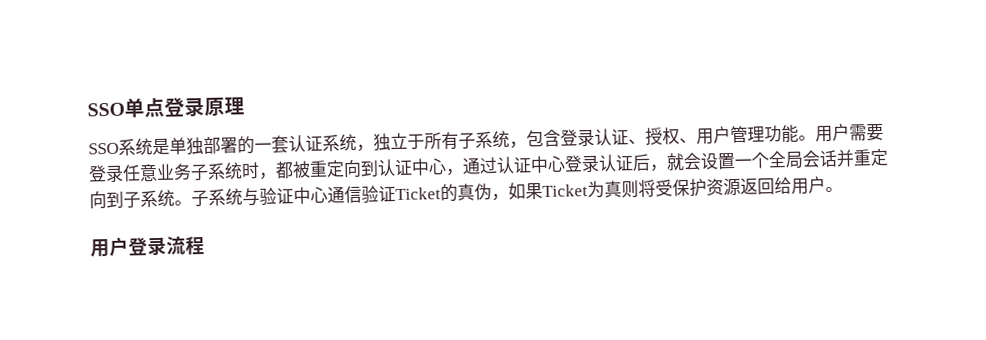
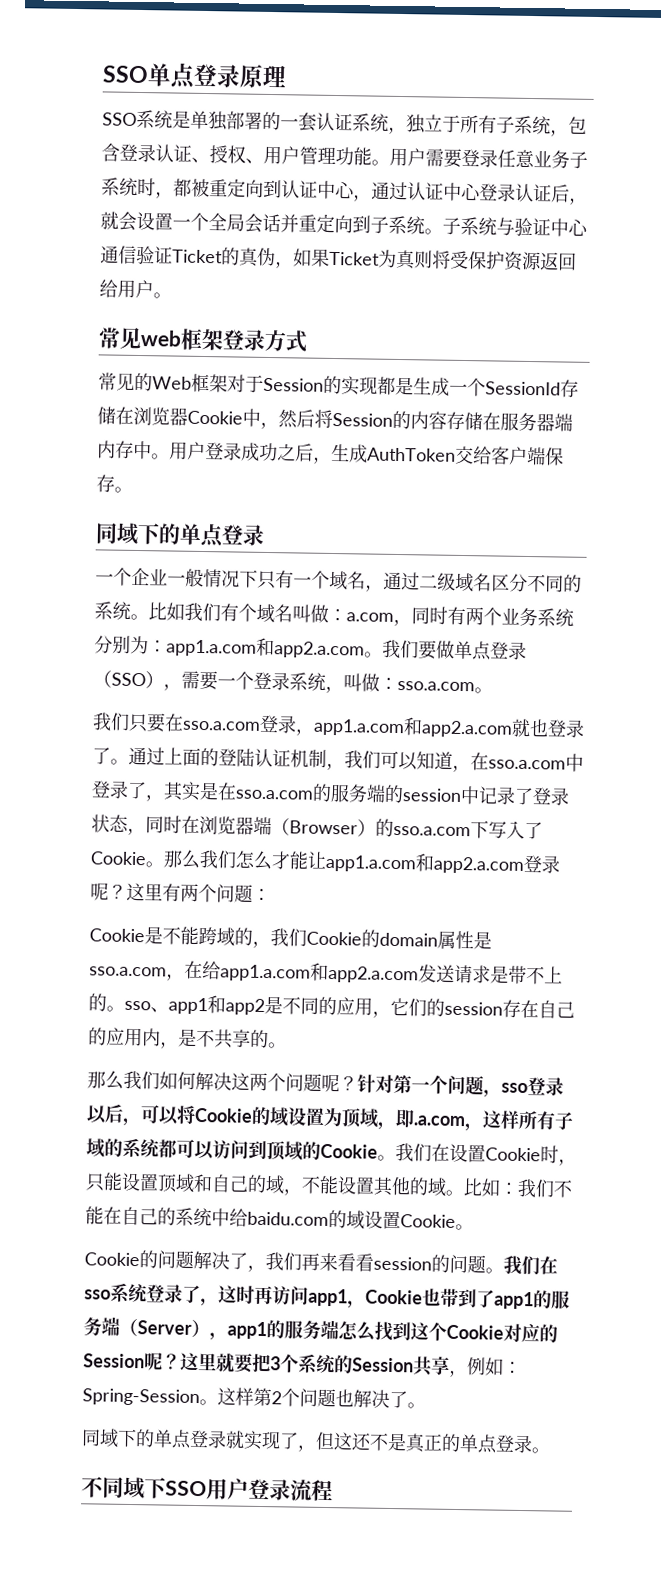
(843, 189) none -> [98,327,308,353] [98,372,579,398] [97,406,573,432] [97,440,564,466] [96,474,133,493] [95,522,265,548] [95,567,582,593] [94,601,574,627] [94,635,527,661] [93,670,493,694] [92,712,585,738] [92,746,584,773] [91,780,570,806] [91,814,543,840] [90,849,561,874] [90,882,271,903] [89,926,492,950] [89,960,563,985] [88,993,575,1019] [88,1027,287,1049] [87,1070,564,1098] [86,1104,574,1132] [86,1137,577,1166] [85,1172,573,1198] [85,1206,474,1231] [84,1250,558,1275] [84,1282,570,1310] [83,1316,558,1343] [83,1352,522,1378] [82,1387,426,1409] [81,1428,550,1454] [81,1476,207,1500] 常见web框架登录方式 // 常见的Web框架对于Session的实现都是生成一个SessionId存储在浏览器Cookie中，然后将Session的内容存储在服务器端内存中。用户登录成功之后，生成AuthToken交给客户端保存。 // 同域下的单点登录 // 一个企业一般情况下只有一个域名，通过二级域名区分不同的系统。比如我们有个域名叫做：a.com，同时有两个业务系统分别为：app1.a.com和app2.a.com。我们要做单点登录（SSO），需要一个登录系统，叫做：sso.a.com。 // 我们只要在sso.a.com登录，app1.a.com和app2.a.com就也登录了。通过上面的登陆认证机制，我们可以知道，在sso.a.com中登录了，其实是在sso.a.com的服务端的session中记录了登录状态，同时在浏览器端（Browser）的sso.a.com下写入了Cookie。那么我们怎么才能让app1.a.com和app2.a.com登录呢？这里有两个问题： // Cookie是不能跨域的，我们Cookie的domain属性是sso.a.com，在给app1.a.com和app2.a.com发送请求是带不上的。sso、app1和app2是不同的应用，它们的session存在自己的应用内，是不共享的。 // 那么我们如何解决这两个问题呢？针对第一个问题，sso登录以后，可以将Cookie的域设置为顶域，即.a.com，这样所有子域的系统都可以访问到顶域的Cookie。我们在设置Cookie时，只能设置顶域和自己的域，不能设置其他的域。比如：我们不能在自己的系统中给baidu.com的域设置Cookie。 // Cookie的问题解决了，我们再来看看session的问题。我们在sso系统登录了，这时再访问app1，Cookie也带到了app1的服务端（Server），app1的服务端怎么找到这个Cookie对应的Session呢？这里就要把3个系统的Session共享，例如：Spring-Session。这样第2个问题也解决了。 // 同域下的单点登录就实现了，但这还不是真正的单点登录。 // 不同域下SSO

